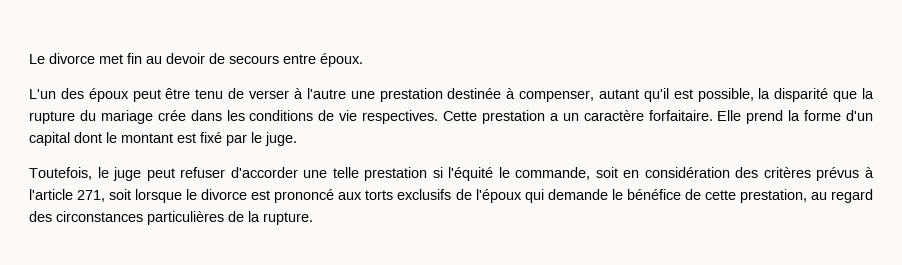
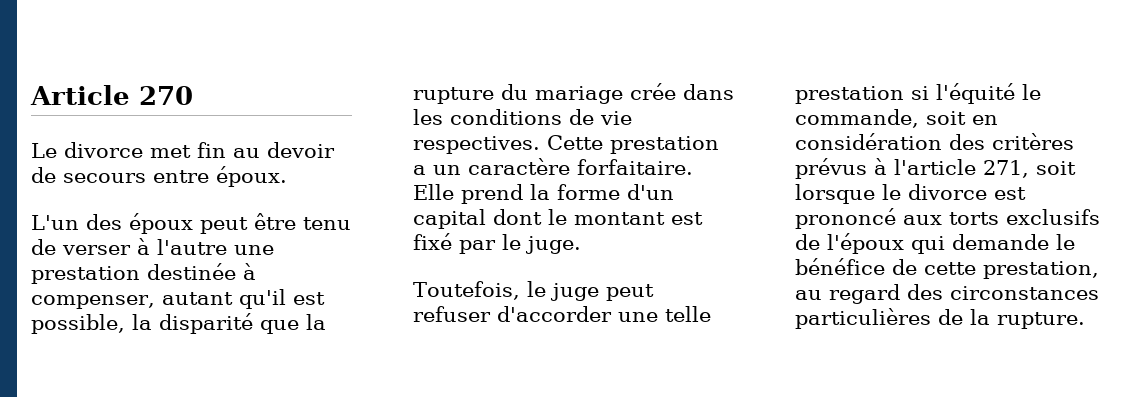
(29, 59) none -> [30,85,193,105] Article 270 //

